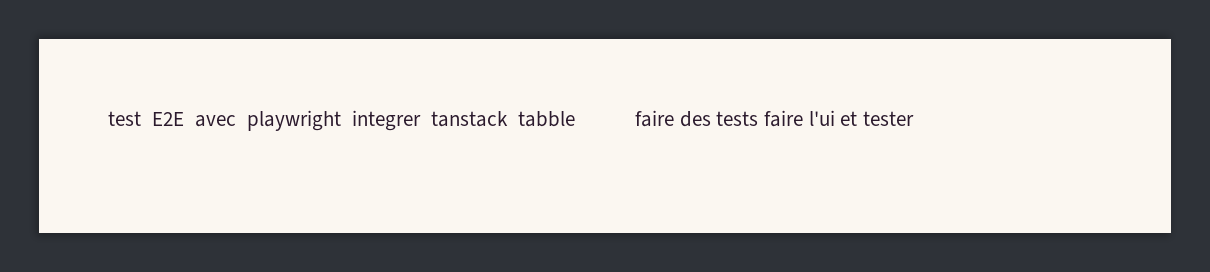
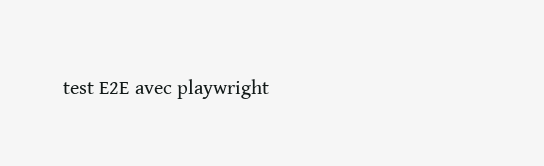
[352,110,915,131] integrer tanstack tabble faire des tests faire l'ui et tester -> (269, 89) none

